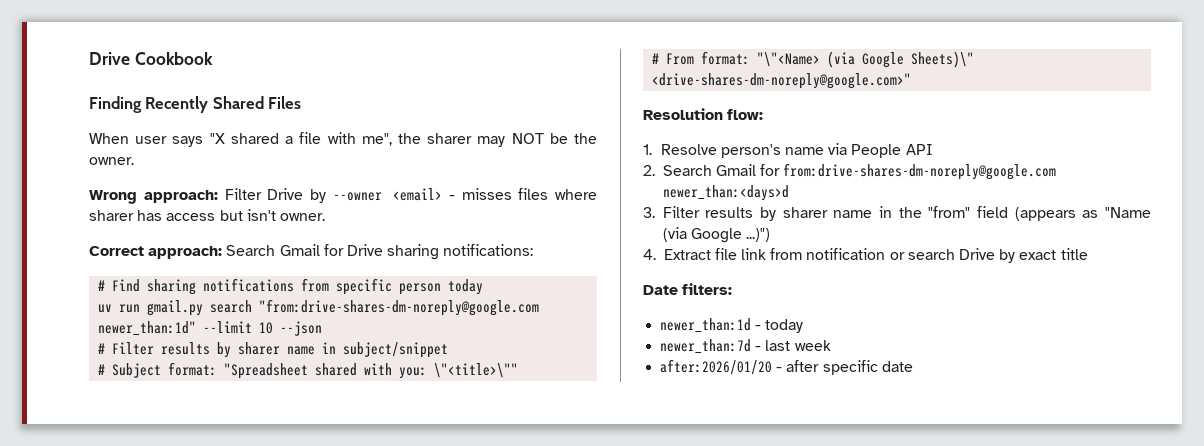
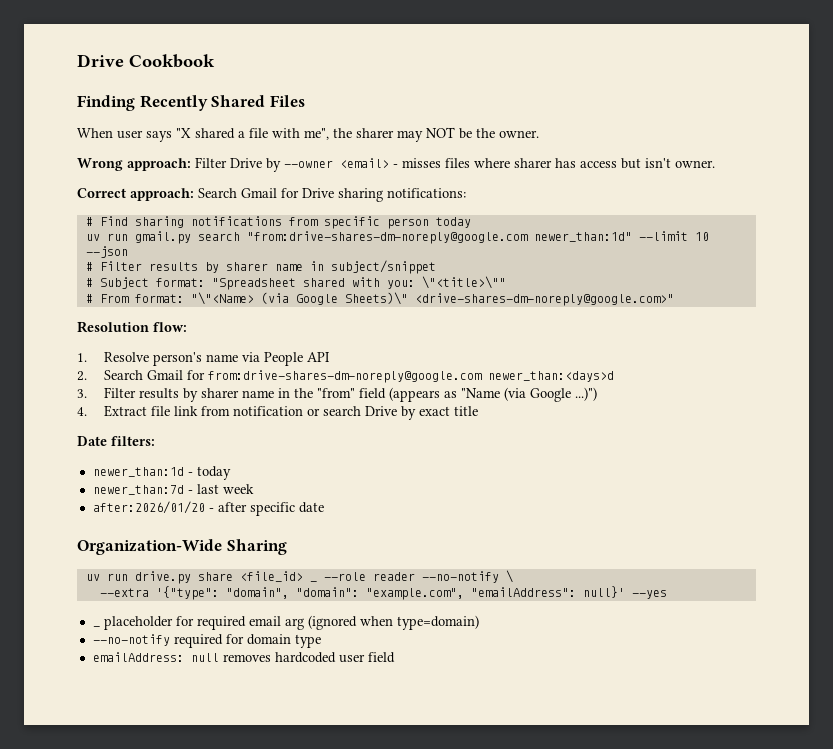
(913, 366) none -> [77,539,287,555] [85,571,317,584] [323,570,513,583] [99,586,667,600] [92,615,479,630] [92,634,321,648] [92,652,395,663] // Organization-Wide Sharing // uv run drive.py share <file_id> _ --role reader --no-notify \ // --extra '{"type": "domain", "domain": "example.com", "emailAddress": null}' --yes // _ placeholder for required email arg (ignored when type=domain) // --no-notify required for domain type // emailAddress: null removes hardcoded user field

